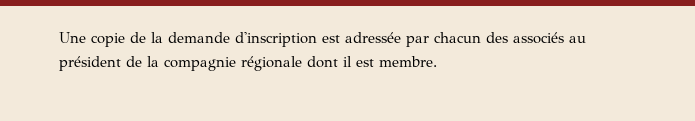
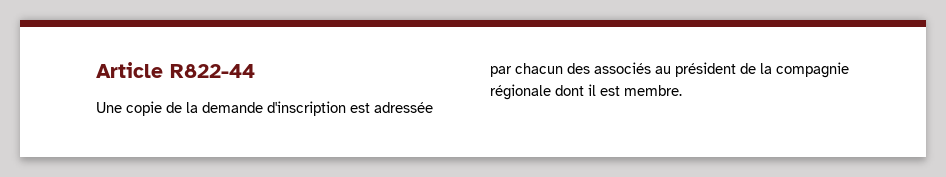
(59, 37) none -> [96,62,255,78] Article R822-44 //

